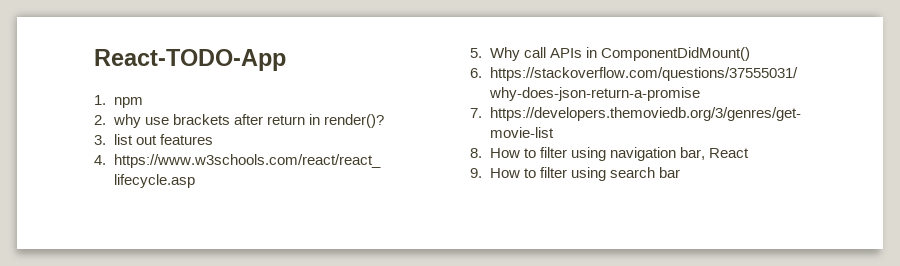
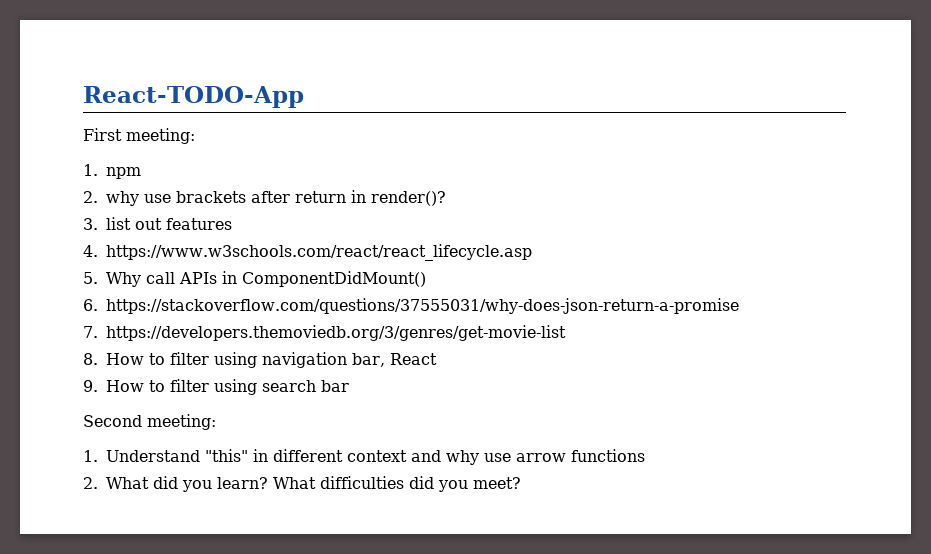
(286, 60) none -> [83,128,195,144] // First meeting:
(680, 172) none -> [83,414,216,430] [83,449,646,465] [83,476,522,492] // Second meeting: // 1. Understand "this" in different context and why use arrow functions // 2. What did you learn? What difficulties did you meet?

